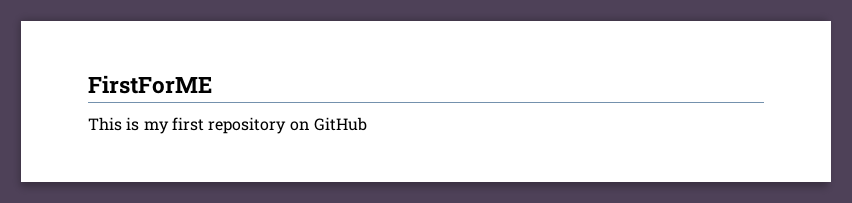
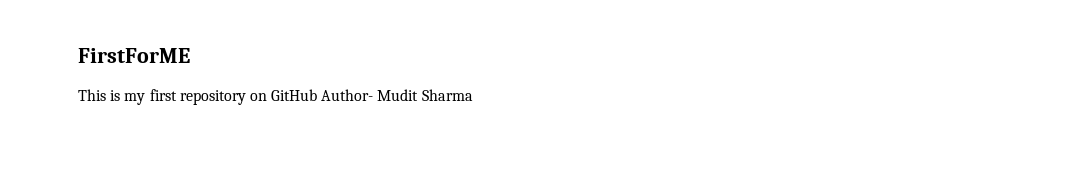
(367, 124) none -> [321,89,473,101] Author- Mudit Sharma

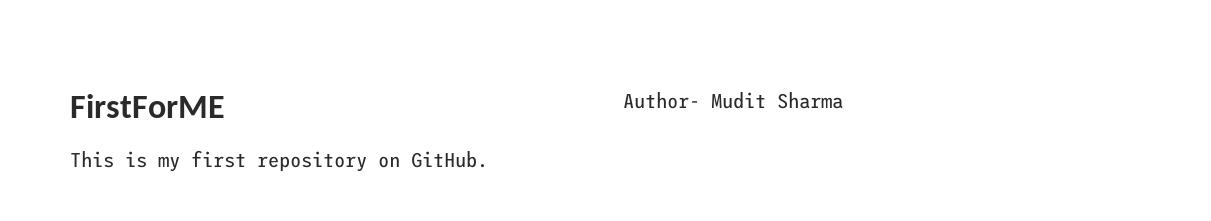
[271,89,318,101] GitHub -> [411,151,488,168] GitHub. //

